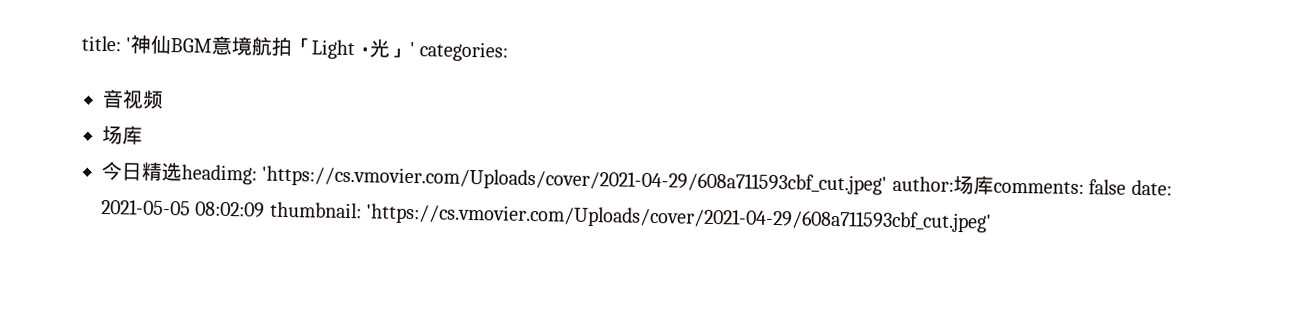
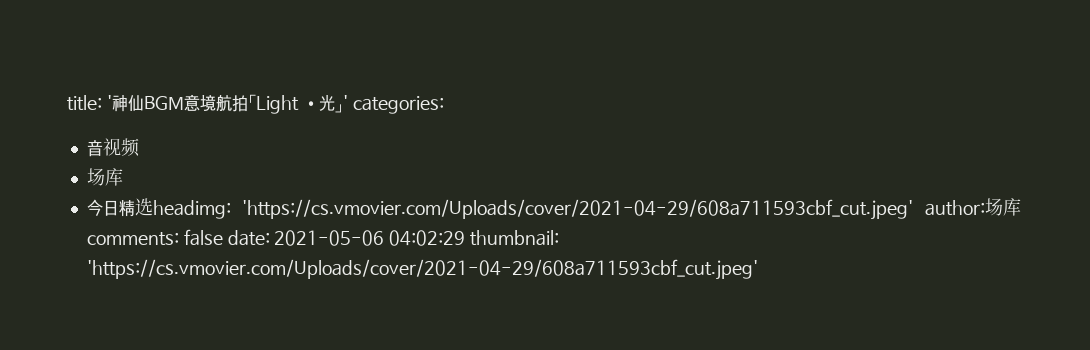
[101,198,266,218] 2021-05-05 08:02:09 -> [274,230,466,246] 2021-05-06 04:02:29

